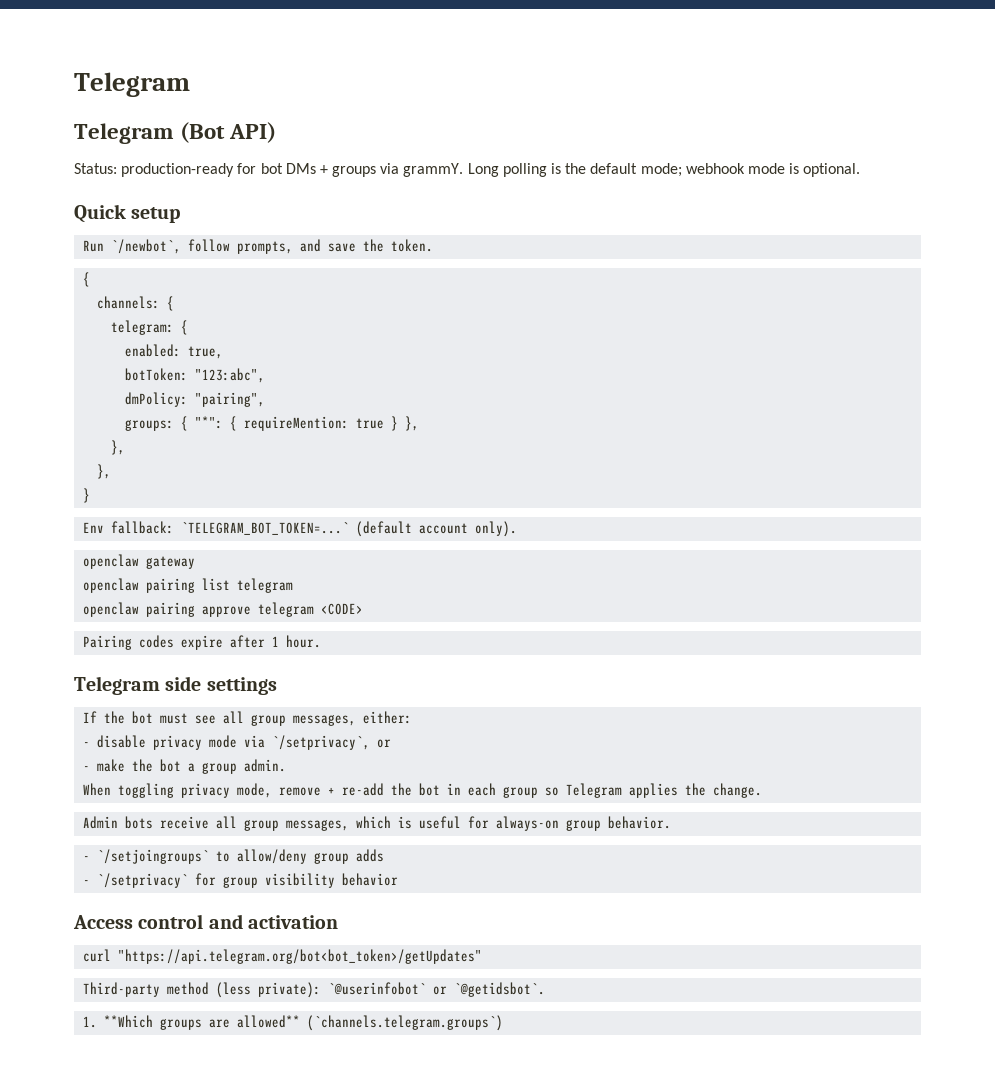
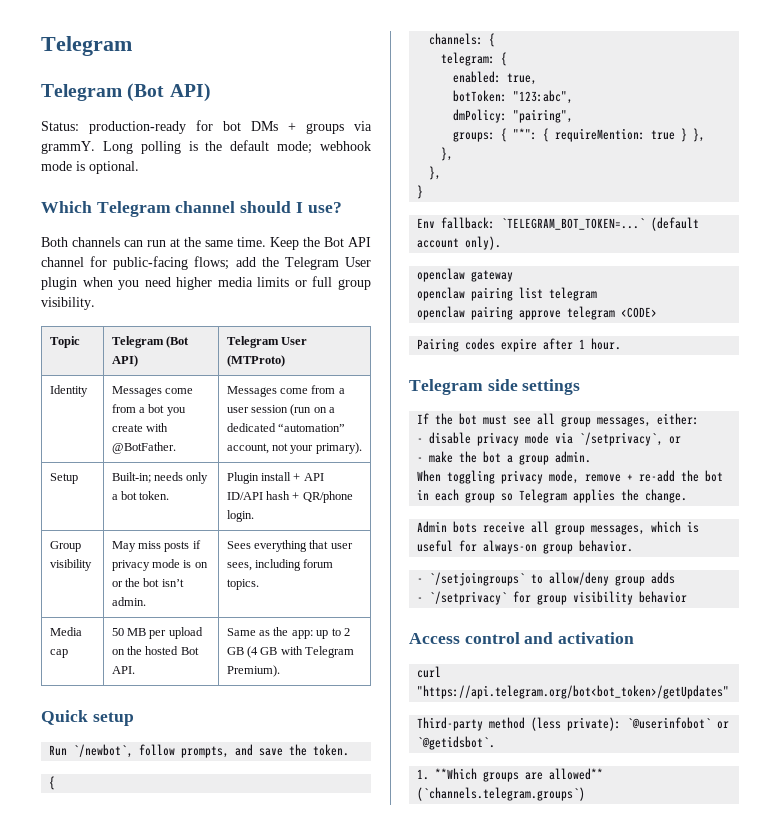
(861, 170) none -> [41,201,342,217] [41,237,371,250] [41,256,371,270] [41,276,371,290] [41,297,95,310] [49,336,80,348] [111,336,190,348] [111,355,138,367] [226,336,308,348] [226,355,285,367] [49,385,88,397] [111,386,194,397] [111,404,186,416] [111,423,169,432] [111,442,176,454] [226,385,345,397] [226,404,336,416] [226,423,346,432] [226,442,362,454] [49,473,78,484] [111,472,209,484] [111,491,170,500] [226,472,324,484] [226,491,353,503] [226,510,254,522] [49,541,81,552] [49,559,92,571] [111,540,201,552] [111,559,208,571] [111,578,184,587] [111,597,146,606] [226,540,353,552] [226,559,334,571] [226,579,259,590] [49,627,82,636] [49,649,68,658] [111,627,203,639] [111,646,199,655] [111,666,135,674] [226,627,350,639] [226,646,355,658] [226,665,280,677] // Which Telegram channel should I use? // Both channels can run at the same time. Keep the Bot API channel for public-facing flows; add the Telegram User plugin when you need higher media limits or full group visibility. // Topic | Telegram (Bot API) | Telegram User (MTProto) // Identity | Messages come from a bot you create with @BotFather. | Messages come from a user session (run on a dedicated “automation” account, not your primary). // Setup | Built-in; needs only a bot token. | Plugin install + API ID/API hash + QR/phone login. // Group visibility | May miss posts if privacy mode is on or the bot isn’t admin. | Sees everything that user sees, including forum topics. // Media cap | 50 MB per upload on the hosted Bot API. | Same as the app: up to 2 GB (4 GB with Telegram Premium).

